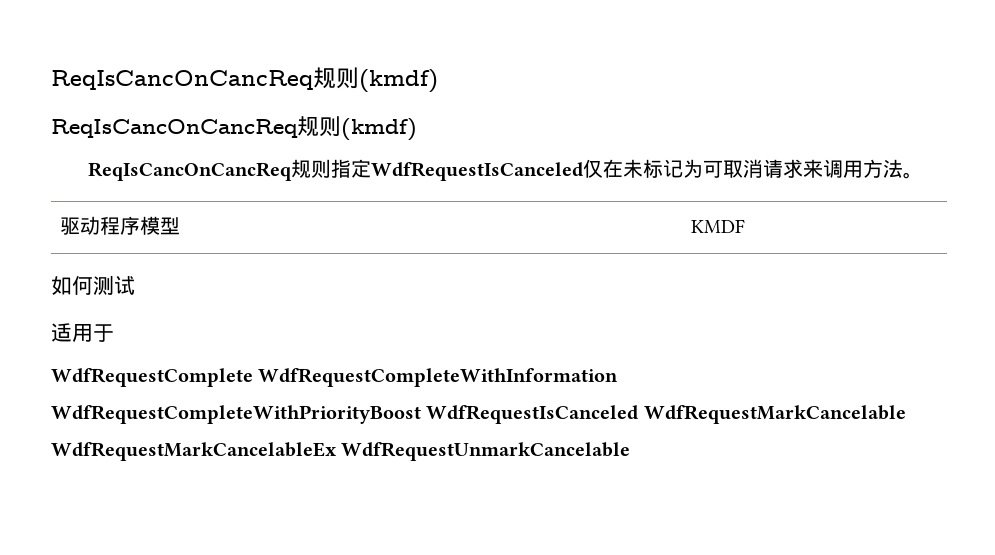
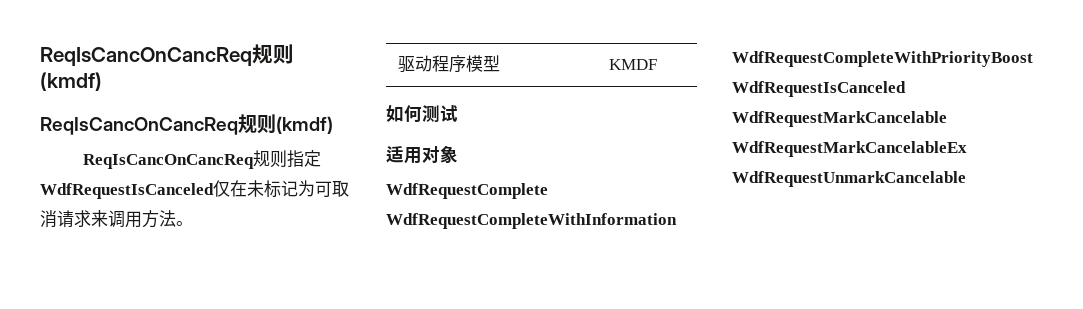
[93,324,114,342] 于 -> [422,145,458,163] 对象

